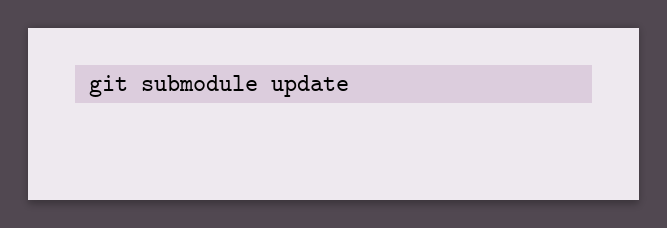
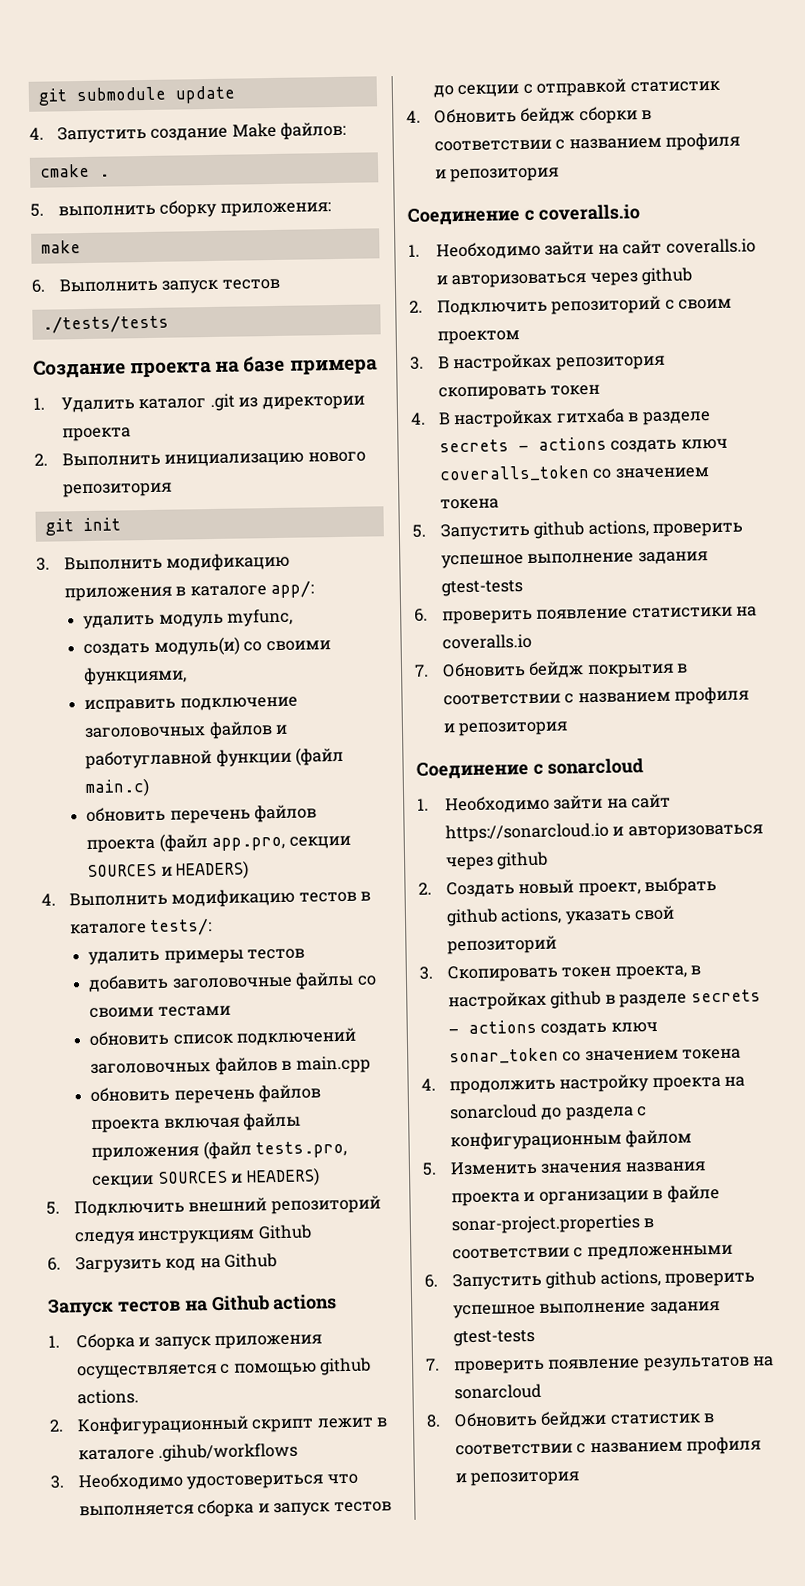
(349, 86) none -> [29,121,347,144] [38,163,110,178] [30,199,331,218] [40,240,81,254] [31,277,280,294] [41,314,169,334] [33,355,378,379] [33,393,365,413] [62,427,132,442] [34,451,366,467] [63,482,173,498] [44,517,121,536] [36,552,291,572] [64,580,315,602] [83,608,294,630] [83,636,331,657] [83,666,188,686] [84,696,298,714] [84,721,289,740] [85,746,345,770] [85,778,151,798] [86,804,318,824] [86,833,351,854] [87,860,250,880] [41,888,372,908] [70,918,213,937] [88,948,306,966] [88,971,377,993] [89,1005,231,1018] [89,1027,357,1046] [90,1055,371,1076] [90,1084,322,1104] [91,1112,302,1133] [91,1140,348,1161] [92,1167,320,1188] [46,1195,381,1217] [74,1224,312,1246] [47,1253,278,1274] [48,1294,338,1317] [48,1333,323,1352] [77,1357,372,1380] [77,1389,140,1405] [49,1415,389,1436] [78,1442,299,1462] [50,1472,358,1491] [79,1499,392,1518] [433,78,720,98] [406,106,653,125] [434,132,741,152] [435,167,560,183] [407,204,640,225] [408,238,756,260] [436,267,693,289] [409,295,733,316] [437,330,521,345] [410,353,665,373] [438,384,601,401] [410,408,711,429] [439,436,728,453] [439,464,710,483] [440,498,500,510] [412,520,744,541] [441,551,708,569] [441,580,524,597] [414,606,758,625] [442,633,533,650] [414,661,689,679] [443,686,750,706] [443,721,569,737] [416,758,644,779] [417,793,672,814] [445,822,763,843] [446,851,549,871] [418,877,718,898] [446,905,676,927] [447,935,558,955] [419,964,702,983] [448,989,761,1011] [448,1019,658,1036] [449,1047,742,1065] [421,1074,746,1095] [449,1103,648,1121] [450,1129,693,1151] [422,1160,706,1176] [451,1185,720,1207] [451,1214,655,1235] [452,1244,733,1261] [424,1269,756,1291] [453,1301,720,1319] [453,1329,536,1347] [425,1356,775,1375] [454,1383,543,1400] [426,1410,716,1428] [455,1436,762,1456] [455,1471,581,1486] // 4. Запустить создание Make файлов: // cmake . // 5. выполнить сборку приложения: // make // 6. Выполнить запуск тестов // ./tests/tests // Создание проекта на базе примера // 1. Удалить каталог .git из директории проекта // 2. Выполнить инициализацию нового репозитория // git init // 3. Выполнить модификацию приложения в каталоге app/: // удалить модуль myfunc, // создать модуль(и) со своими функциями, // исправить подключение заголовочных файлов и работуглавной функции (файл main.c) // обновить перечень файлов проекта (файл app.pro, секции SOURCES и HEADERS) // 4. Выполнить модификацию тестов в каталоге tests/: // удалить примеры тестов // добавить заголовочные файлы со своими тестами // обновить список подключений заголовочных файлов в main.cpp // обновить перечень файлов проекта включая файлы приложения (файл tests.pro, секции SOURCES и HEADERS) // 5. Подключить внешний репозиторий следуя инструкциям Github // 6. Загрузить код на Github // Запуск тестов на Github actions // 1. Сборка и запуск приложения осуществляется с помощью github actions. // 2. Конфигурационный скрипт лежит в каталоге .gihub/workflows // 3. Необходимо удостовериться что выполняется сборка и запуск тестов до секции с отправкой статистик // 4. Обновить бейдж сборки в соответствии с названием профиля и репозитория // Соединение с coveralls.io // 1. Необходимо зайти на сайт coveralls.io и авторизоваться через github // 2. Подключить репозиторий с своим проектом // 3. В настройках репозитория скопировать токен // 4. В настройках гитхаба в разделе secrets - actions создать ключ coveralls_token со значением токена // 5. Запустить github actions, проверить успешное выполнение задания gtest-tests // 6. проверить появление статистики на coveralls.io // 7. Обновить бейдж покрытия в соответствии с названием профиля и репозитория // Соединение с sonarcloud // 1. Необходимо зайти на сайт https://sonarcloud.io и авторизоваться через github // 2. Создать новый проект, выбрать github actions, указать свой репозиторий // 3. Скопировать токен проекта, в настройках github в разделе secrets - actions создать ключ sonar_token со значением токена // 4. продолжить настройку проекта на sonarcloud до раздела с конфигурационным файлом // 5. Изменить значения названия проекта и организации в файле sonar-project.properties в соответствии с предложенными // 6. Запустить github actions, проверить успешное выполнение задания gtest-tests // 7. проверить появление результатов на sonarcloud // 8. Обновить бейджи статистик в соответствии с названием профиля и репозитория

